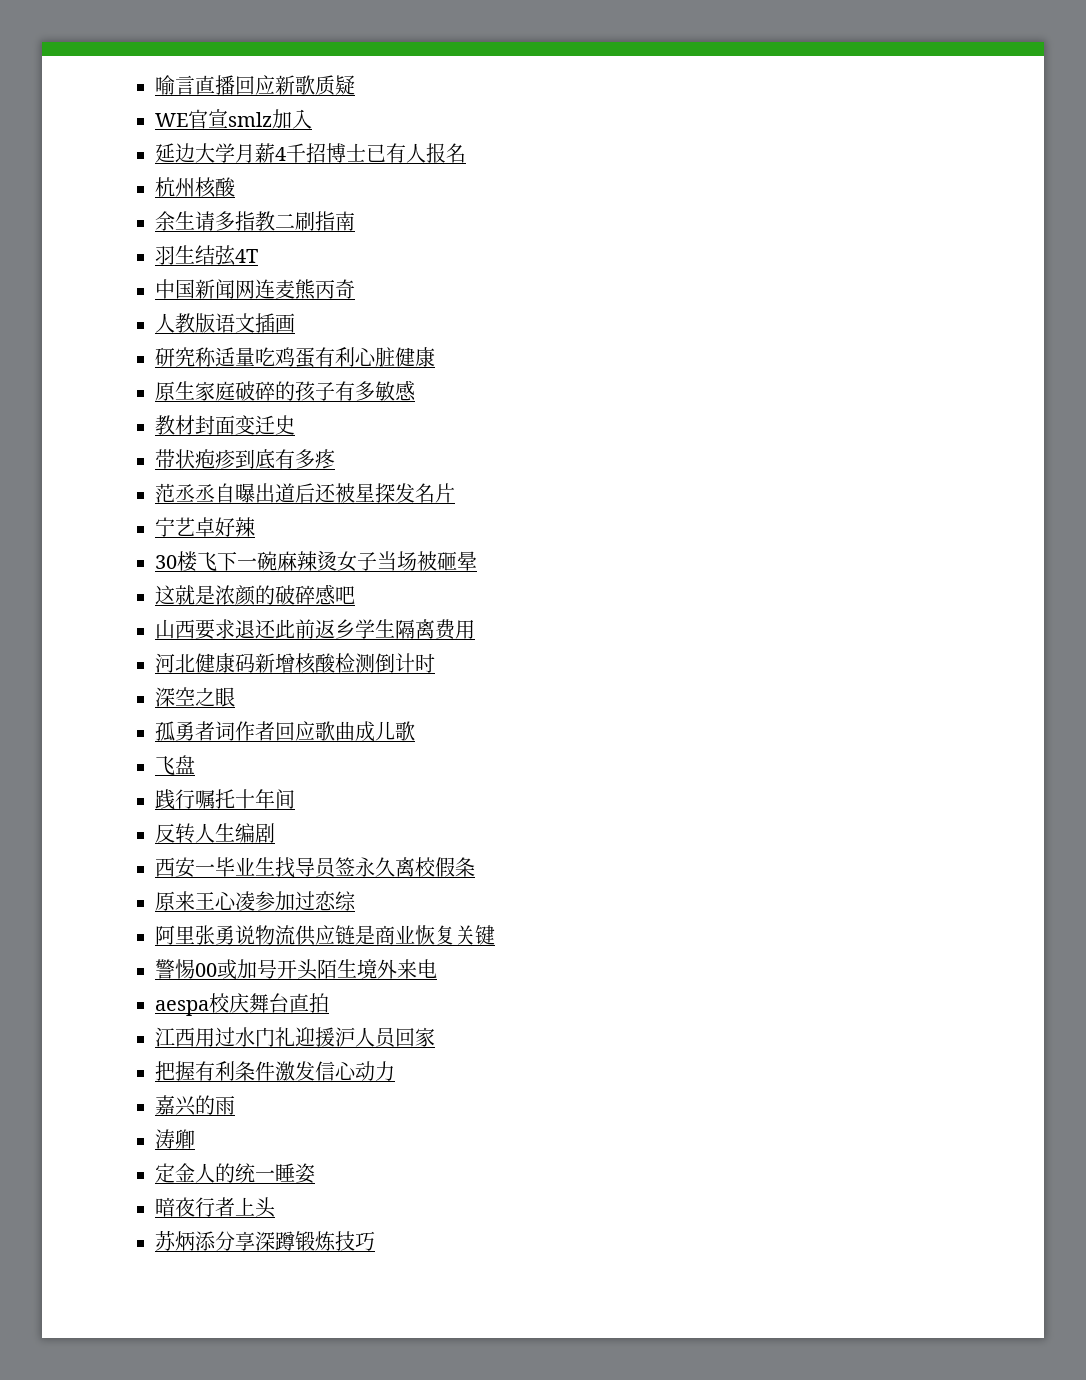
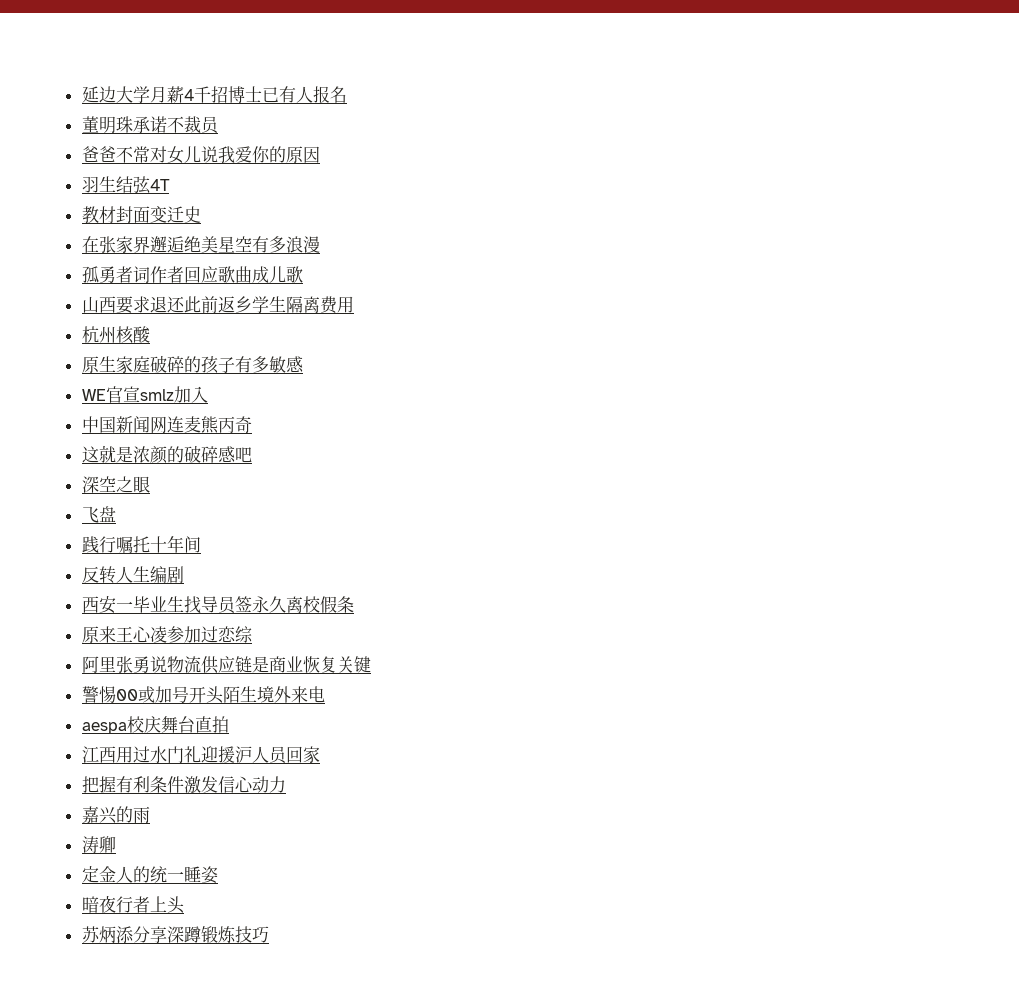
[155,75,355,95] [155,109,312,129] 喻言直播回应新歌质疑 // WE官宣smlz加入 // -> (81, 94) none
[155,177,235,198] [155,211,355,231] [155,245,258,266] [155,279,355,300] [155,313,295,333] [155,347,435,368] [155,380,416,402] [155,415,295,435] [155,449,335,469] [155,483,455,503] [155,517,255,537] [155,551,477,572] [155,584,355,606] 杭州核酸 // 余生请多指教二刷指南 // 羽生结弦4T // 中国新闻网连麦熊丙奇 // 人教版语文插画 // 研究称适量吃鸡蛋有利心脏健康 // 原生家庭破碎的孩子有多敏感 // 教材封面变迁史 // 带状疱疹到底有多疼 // 范丞丞自曝出道后还被星探发名片 // 宁艺卓好辣 // 30楼飞下一碗麻辣烫女子当场被砸晕 // 这就是浓颜的破碎感吧 -> [81,116,220,134] [81,146,320,164] [81,176,170,194] [81,206,201,224] [81,236,320,254] [81,266,303,284] 董明珠承诺不裁员 // 爸爸不常对女儿说我爱你的原因 // 羽生结弦4T // 教材封面变迁史 // 在张家界邂逅绝美星空有多浪漫 // 孤勇者词作者回应歌曲成儿歌
[155,653,435,674] [155,687,235,707] [155,721,415,742] 河北健康码新增核酸检测倒计时 // 深空之眼 // 孤勇者词作者回应歌曲成儿歌 -> [81,326,150,344] [81,355,304,374] [81,386,208,403] [81,416,252,434] [81,445,252,464] [81,476,150,493] 杭州核酸 // 原生家庭破碎的孩子有多敏感 // WE官宣smlz加入 // 中国新闻网连麦熊丙奇 // 这就是浓颜的破碎感吧 // 深空之眼

